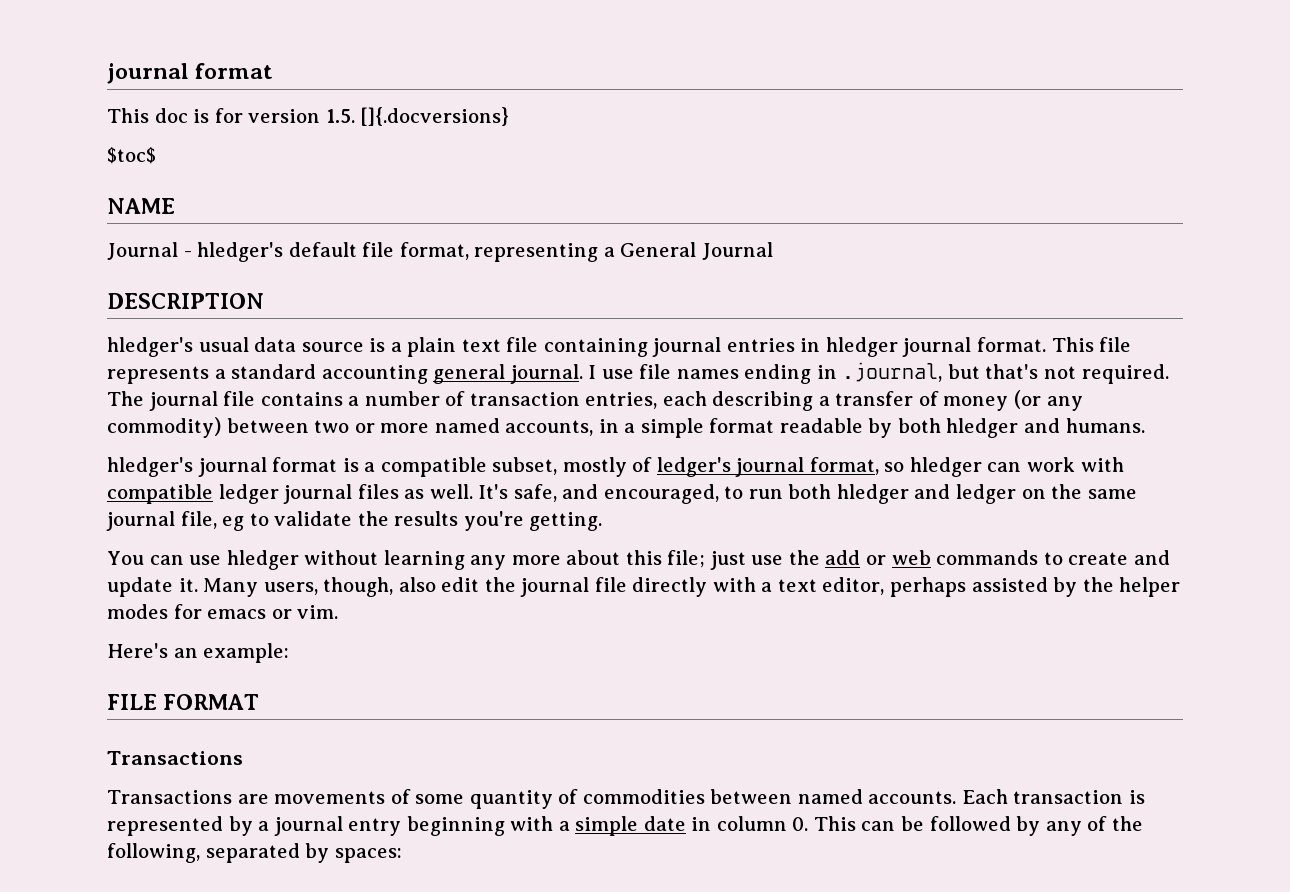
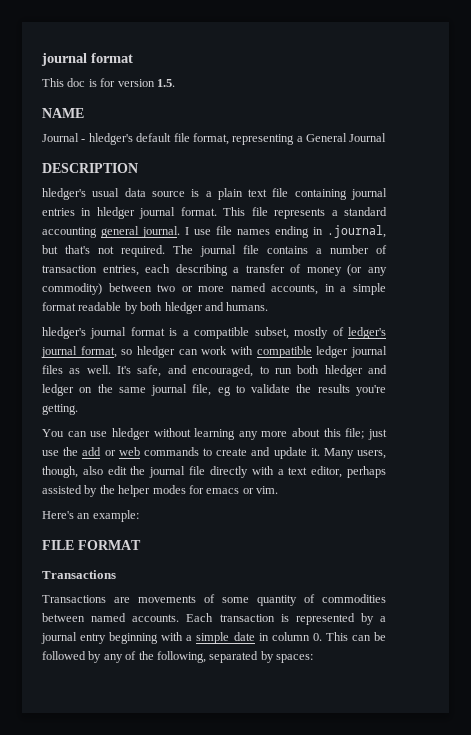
[360,107,510,126] [107,147,156,164] []{.docversions} // $toc$ -> (175, 83) none

